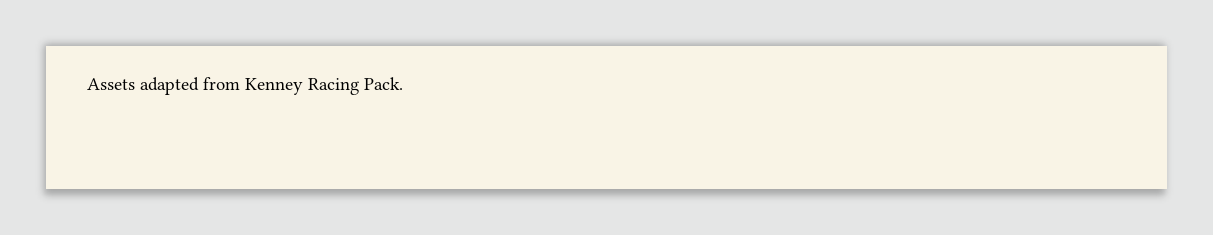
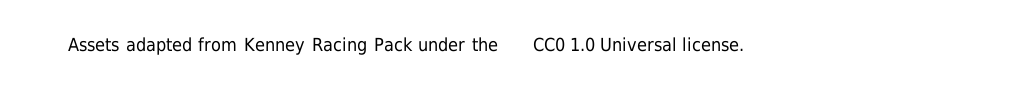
[364,77,403,90] Pack. -> [373,37,744,52] Pack under the CC0 1.0 Universal license.

